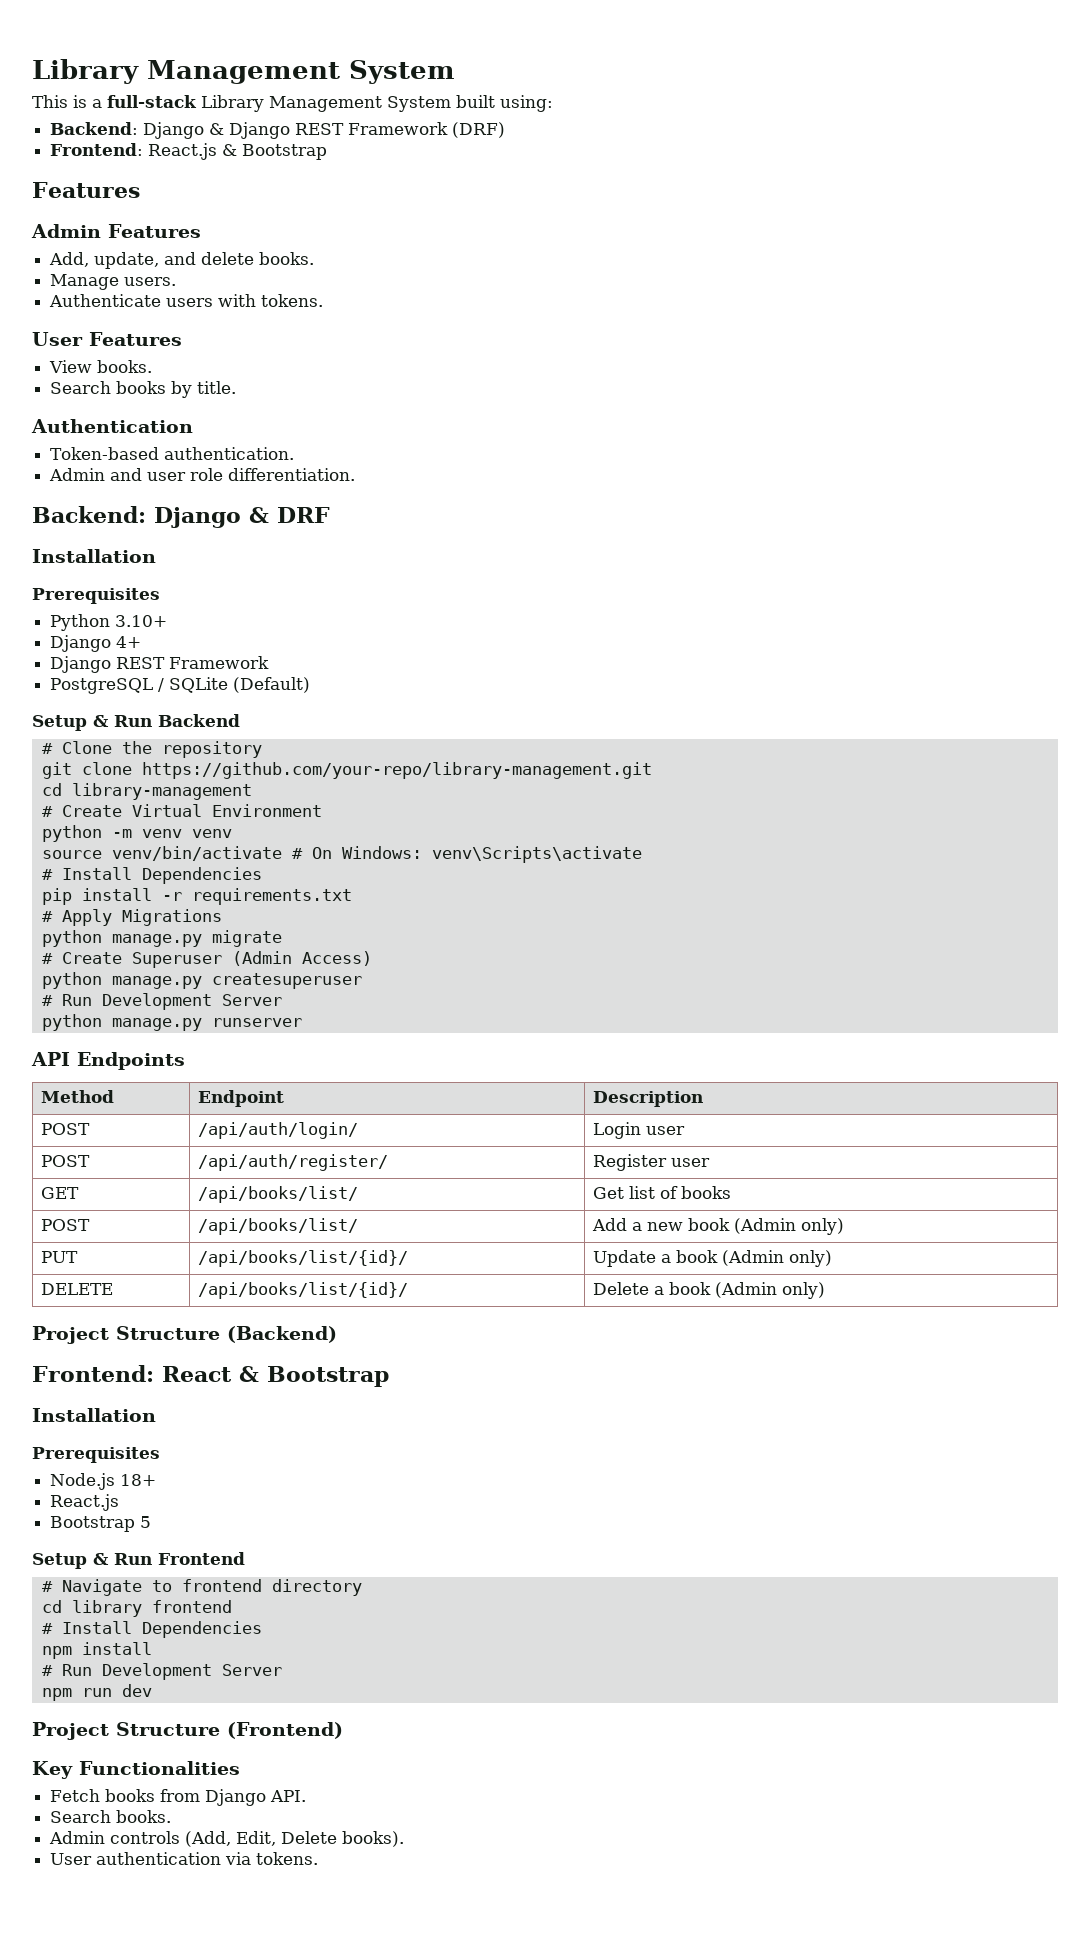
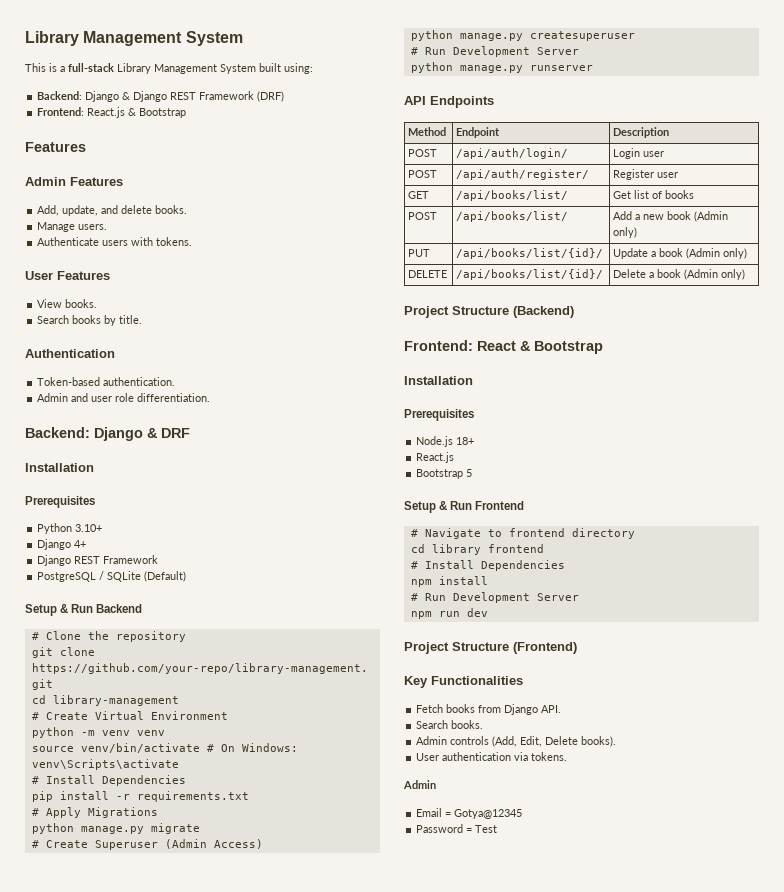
(319, 1858) none -> [403,780,436,789] [416,808,523,819] [416,824,498,833] // Admin // Email = Gotya@12345 // Password = Test

